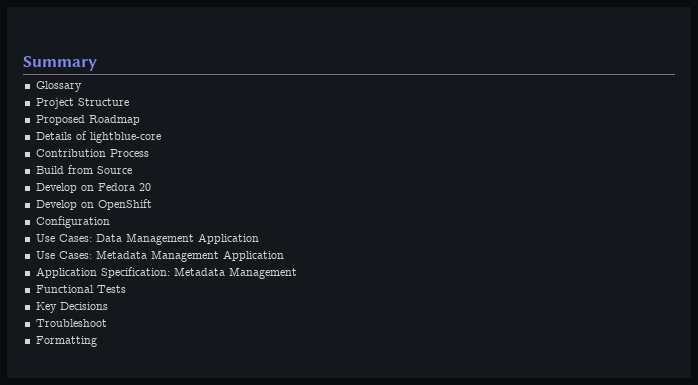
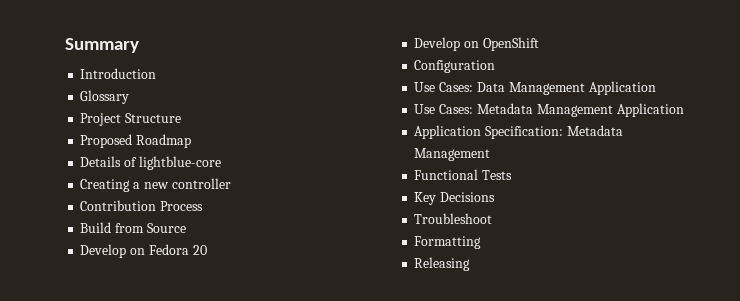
(97, 63) none -> [80,68,157,79] // Introduction
(161, 137) none -> [80,178,231,192] // Creating a new controller
(97, 341) none -> [414,257,471,271] // Releasing

